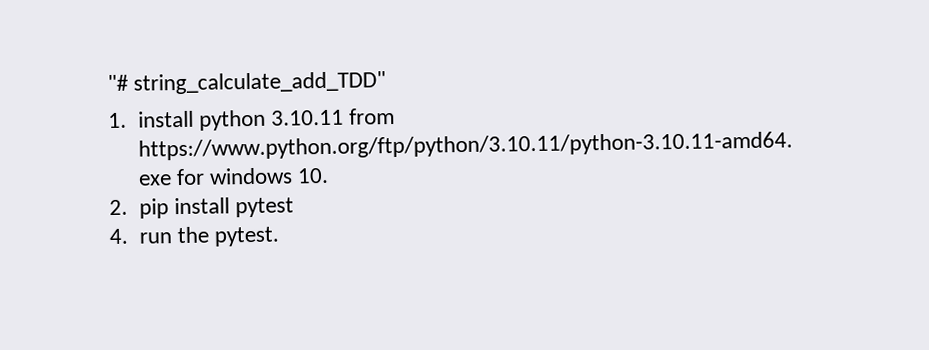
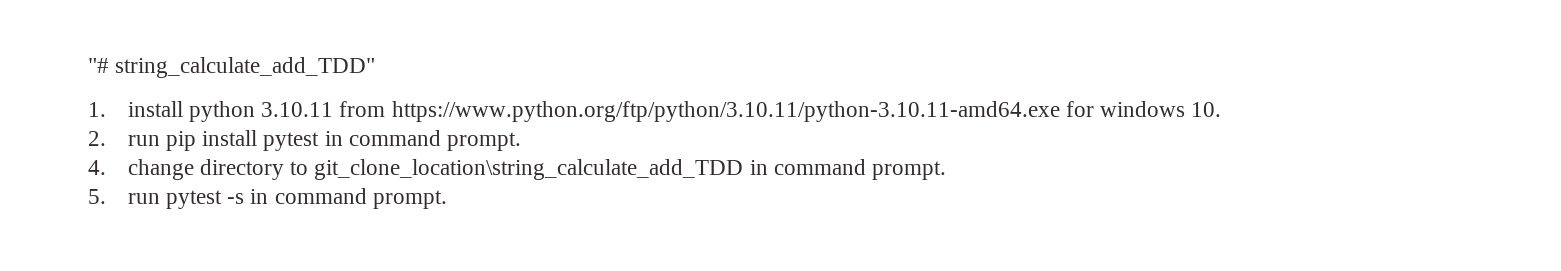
(128, 207) none -> [127,135,160,146] run
[109,226,279,247] // 4. run the pytest. -> [324,130,521,151] [88,159,946,180] [88,188,447,209] in command prompt. // 4. change directory to git_clone_location\string_calculate_add_TDD in command prompt. // 5. run pytest -s in command prompt.

